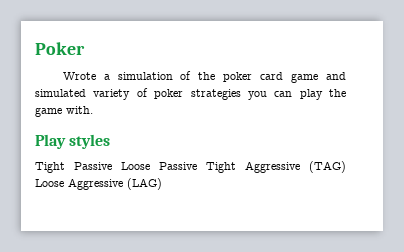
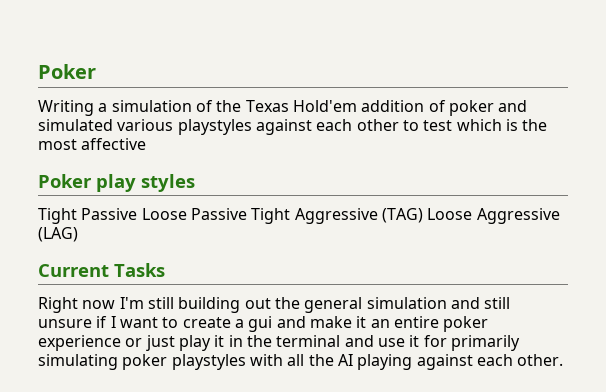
[62,72,96,80] Wrote -> [38,100,94,116] Writing
[223,72,347,83] [35,88,346,100] [35,106,93,117] [35,134,66,149] poker card game and simulated variety of poker strategies you can play the game with. // Play -> [245,100,528,116] [38,119,548,135] [38,138,147,150] [38,174,136,192] Texas Hold'em addition of poker and simulated various playstyles against each other to test which is the most affective // Poker play
(162, 184) none -> [38,263,165,277] [38,297,511,313] [38,316,489,332] [38,335,520,351] [38,354,564,370] // Current Tasks // Right now I'm still building out the general simulation and still unsure if I want to create a gui and make it an entire poker experience or just play it in the terminal and use it for primarily simulating poker playstyles with all the AI playing against each other.

